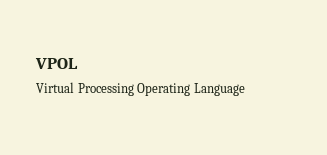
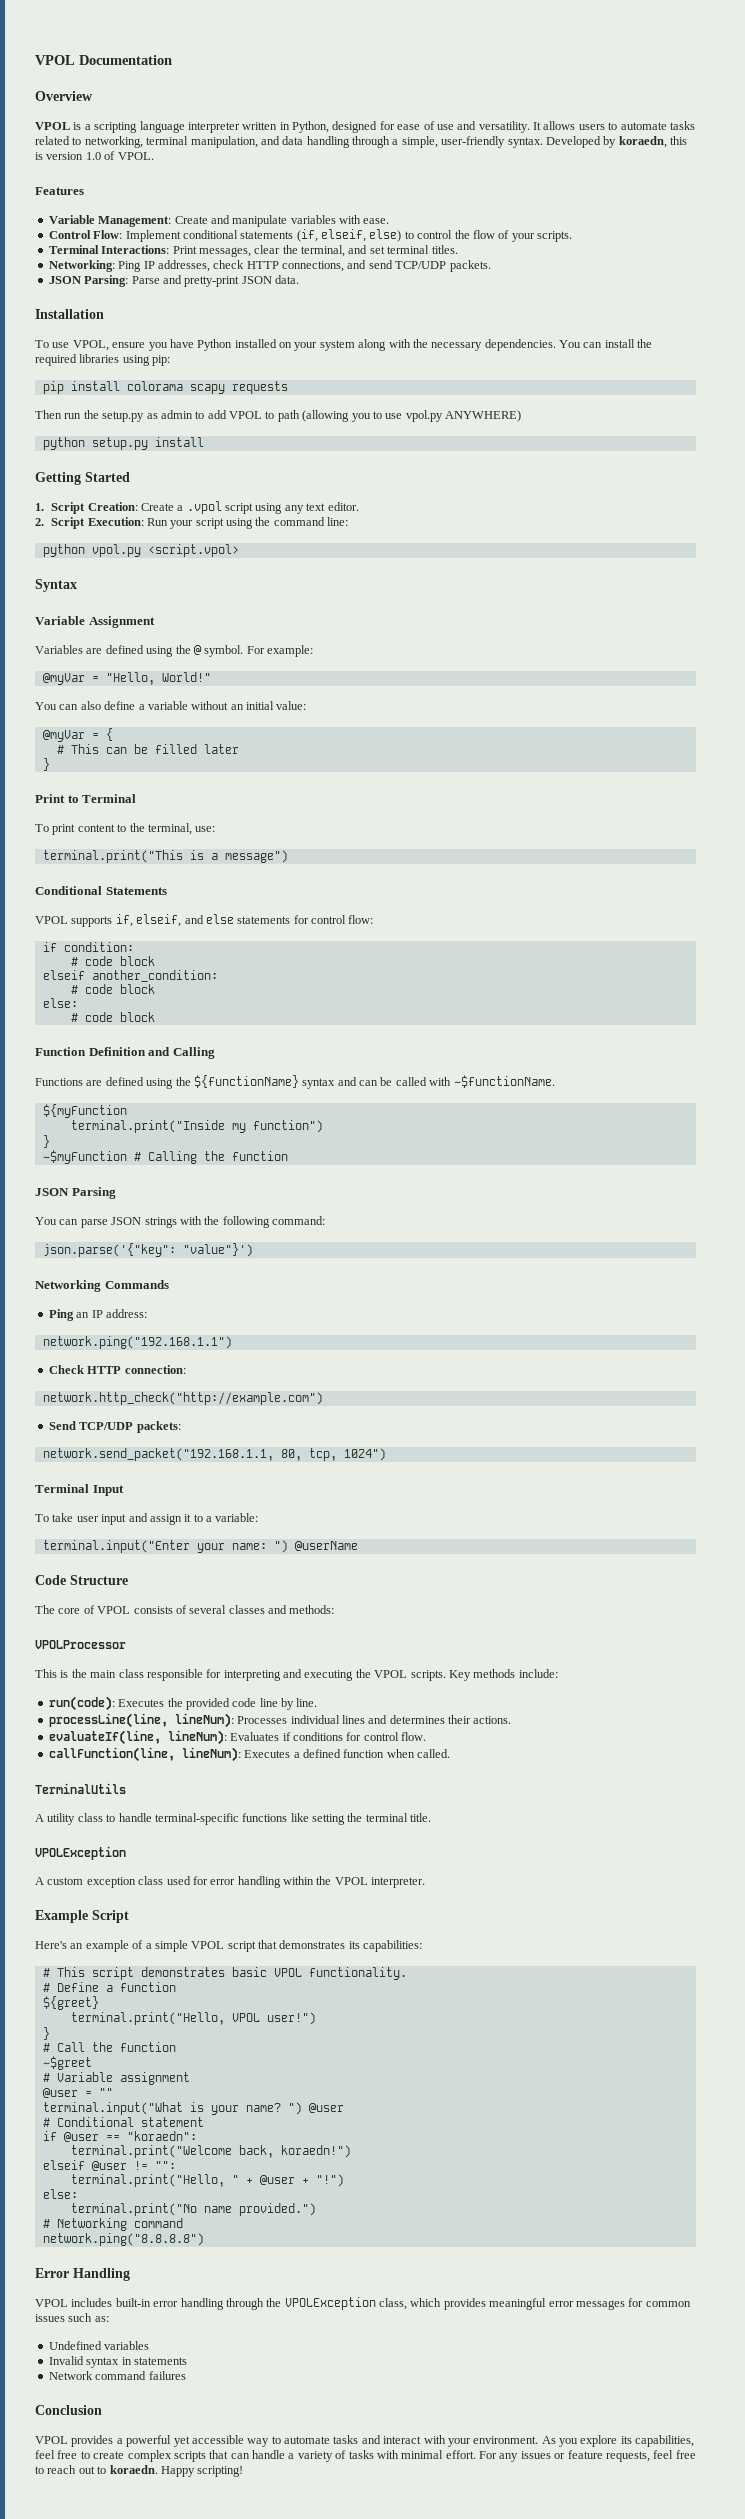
[35,58,78,69] [36,82,245,96] VPOL // Virtual Processing Operating Language -> [35,55,172,65] [35,91,93,101] [35,121,695,133] [35,136,687,148] [35,151,154,160] [35,187,84,195] [48,215,390,227] [48,229,572,242] [48,245,458,257] [48,260,491,272] [48,275,299,287] [35,309,104,319] [35,339,653,351] [35,354,171,366] [42,381,288,394] [35,410,521,422] [42,437,204,450] [35,472,130,485] [35,501,359,514] [35,517,349,529] [42,544,239,557] [35,579,77,592] [35,616,155,628] [35,645,313,657] [42,672,211,685] [35,701,307,710] [42,728,113,742] [56,744,239,754] [42,758,50,771] [35,794,137,803] [35,823,216,835] [42,850,288,863] [35,886,167,895] [35,914,374,927] [42,942,134,952] [70,956,155,966] [42,970,218,982] [70,984,155,994] [42,998,78,1008] [70,1012,155,1022] [35,1047,215,1059] [35,1075,555,1089] [42,1104,127,1118] [70,1120,323,1133] [42,1135,50,1148] [42,1150,288,1164] [35,1187,116,1199] [35,1216,325,1228] [42,1243,253,1257] [35,1280,169,1292] [48,1309,147,1321] [42,1336,232,1349] [48,1365,186,1374] [42,1392,323,1405] [48,1421,181,1433] [42,1448,386,1461] [35,1484,124,1496] [35,1513,259,1525] [42,1540,358,1553] [35,1575,128,1585] [35,1605,335,1614] [35,1640,126,1649] [35,1669,558,1681] [48,1696,318,1711] [48,1713,512,1728] [48,1730,426,1745] [48,1747,450,1762] [35,1783,126,1794] [35,1813,432,1825] [35,1846,126,1860] [35,1876,426,1888] [35,1910,129,1923] [35,1940,423,1952] [42,1967,407,1980] [42,1982,176,1992] [42,1996,99,2010] [70,2012,316,2025] [42,2027,50,2040] [42,2042,176,2052] [42,2056,92,2070] [42,2072,190,2085] [42,2088,113,2098] [42,2102,344,2115] [42,2117,204,2127] [42,2131,197,2142] [70,2145,351,2158] [42,2160,176,2171] [70,2174,344,2187] [42,2189,78,2199] [70,2203,316,2216] [42,2218,183,2231] [42,2233,204,2246] [35,2268,130,2281] [35,2297,691,2310] [35,2313,109,2322] [48,2341,150,2350] [48,2356,187,2368] [48,2371,186,2380] [35,2405,102,2415] [35,2435,695,2447] [35,2450,696,2462] [35,2465,244,2477] VPOL Documentation // Overview // VPOL is a scripting language interpreter written in Python, designed for ease of use and versatility. It allows users to automate tasks related to networking, terminal manipulation, and data handling through a simple, user-friendly syntax. Developed by koraedn, this is version 1.0 of VPOL. // Features // Variable Management: Create and manipulate variables with ease. // Control Flow: Implement conditional statements (if, elseif, else) to control the flow of your scripts. // Terminal Interactions: Print messages, clear the terminal, and set terminal titles. // Networking: Ping IP addresses, check HTTP connections, and send TCP/UDP packets. // JSON Parsing: Parse and pretty-print JSON data. // Installation // To use VPOL, ensure you have Python installed on your system along with the necessary dependencies. You can install the required libraries using pip: // pip install colorama scapy requests // Then run the setup.py as admin to add VPOL to path (allowing you to use vpol.py ANYWHERE) // python setup.py install // Getting Started // 1. Script Creation: Create a .vpol script using any text editor. // 2. Script Execution: Run your script using the command line: // python vpol.py <script.vpol> // Syntax // Variable Assignment // Variables are defined using the @ symbol. For example: // @myVar = "Hello, World!" // You can also define a variable without an initial value: // @myVar = { // # This can be filled later // } // Print to Terminal // To print content to the terminal, use: // terminal.print("This is a message") // Conditional Statements // VPOL supports if, elseif, and else statements for control flow: // if condition: // # code block // elseif another_condition: // # code block // else: // # code block // Function Definition and Calling // Functions are defined using the ${functionName} syntax and can be called with ~$functionName. // ${myFunction // terminal.print("Inside my function") // } // ~$myFunction # Calling the function // JSON Parsing // You can parse JSON strings with the following command: // json.parse('{"key": "value"}') // Networking Commands // Ping an IP address: // network.ping("192.168.1.1") // Check HTTP connection: // network.http_check("http://example.com") // Send TCP/UDP packets: // network.send_packet("192.168.1.1, 80, tcp, 1024") // Terminal Input // To take user input and assign it to a variable: // terminal.input("Enter your name: ") @userName // Code Structure // The core of VPOL consists of several classes and methods: // VPOLProcessor // This is the main class responsible for interpreting and executing the VPOL scripts. Key methods include: // run(code): Executes the provided code line by line. // processLine(line, lineNum): Processes individual lines and determines their actions. // evaluateIf(line, lineNum): Evaluates if conditions for control flow. // callFunction(line, lineNum): Executes a defined function when called. // TerminalUtils // A utility class to handle terminal-specific functions like setting the terminal title. // VPOLException // A custom exception class used for error handling within the VPOL interpreter. // Example Script // Here's an example of a simple VPOL script that demonstrates its capabilities: // # This script demonstrates basic VPOL functionality. // # Define a function // ${greet} // terminal.print("Hello, VPOL user!") // } // # Call the function // ~$greet // # Variable assignment // @user = "" // terminal.input("What is your name? ") @user // # Conditional statement // if @user == "koraedn": // terminal.print("Welcome back, koraedn!") // elseif @user != "": // terminal.print("Hello, " + @user + "!") // else: // terminal.print("No name provided.") // # Networking command // network.ping("8.8.8.8") // Error Handling // VPOL includes built-in error handling through the VPOLException class, which provides meaningful error messages for common issues such as: // Undefined variables // Invalid syntax in statements // Network command failures // Conclusion // VPOL provides a powerful yet accessible way to automate tasks and interact with your environment. As you explore its capabilities, feel free to create complex scripts that can handle a variety of tasks with minimal effort. For any issues or feature requests, feel free to reach out to koraedn. Happy scripting!

